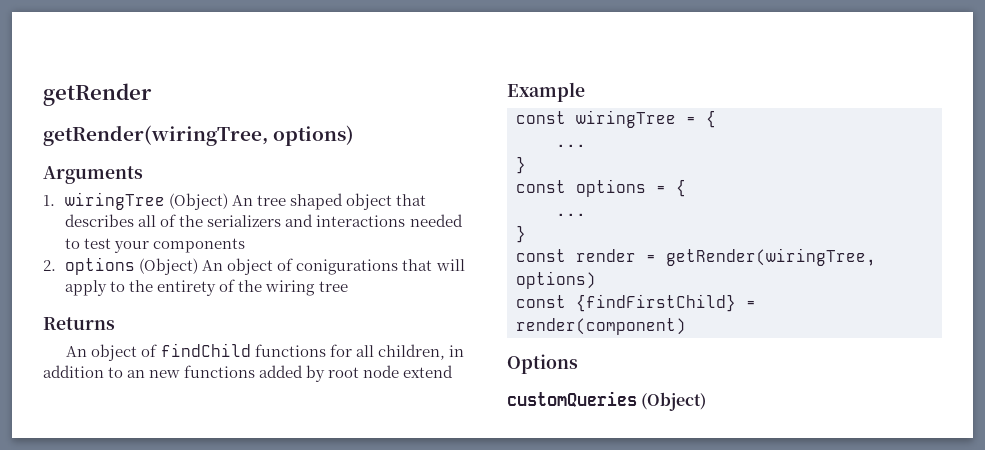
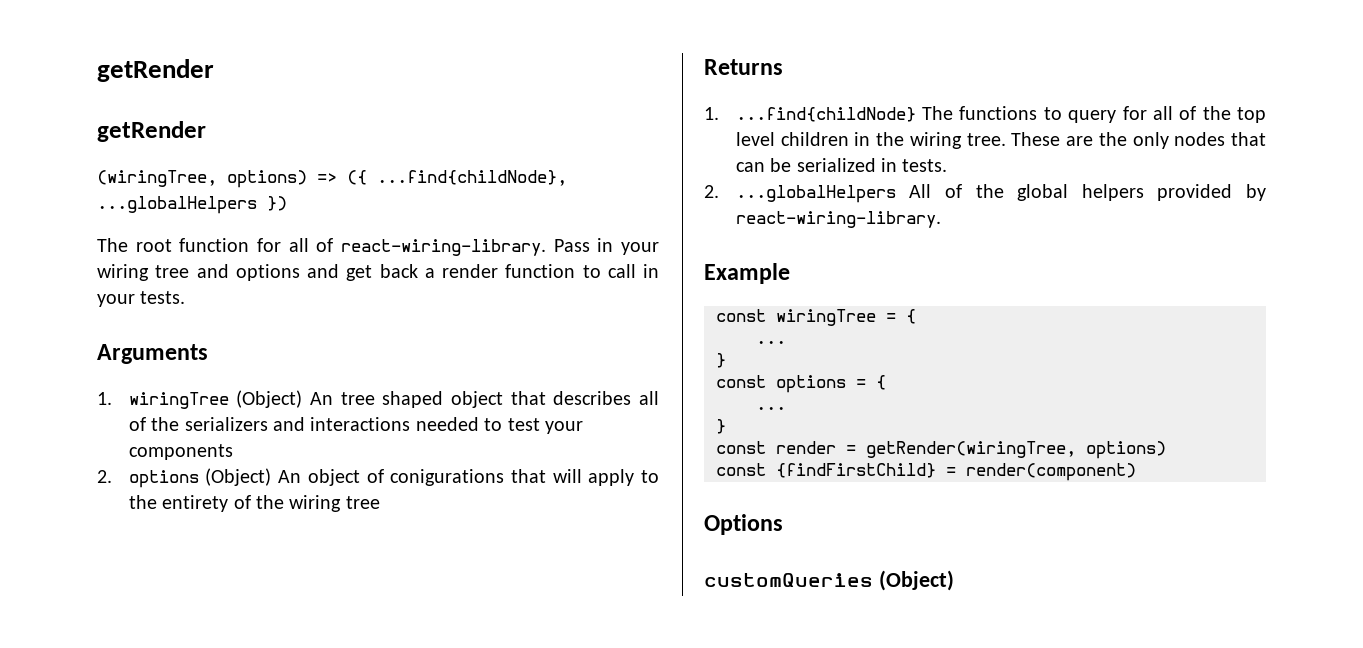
[43,83,152,106] [43,125,355,146] getRender // getRender(wiringTree, options) -> [97,59,214,82] [97,121,206,142] [97,170,567,188] [97,196,287,214] [97,238,659,256] [97,264,659,281] [97,291,186,307] getRender // getRender // (wiringTree, options) => ({ ...find{childNode}, ...globalHelpers }) // The root function for all of react-wiring-library. Pass in your wiring tree and options and get back a render function to call in your tests.
[66,343,464,361] [43,365,454,382] An object of findChild functions for all children, in addition to an new functions added by root node extend -> [704,106,1266,123] [735,132,1266,149] [735,158,948,172] [704,184,1266,203] [735,211,941,228] 1. ...find{childNode} The functions to query for all of the top level children in the wiring tree. These are the only nodes that can be serialized in tests. // 2. ...globalHelpers All of the global helpers provided by react-wiring-library.

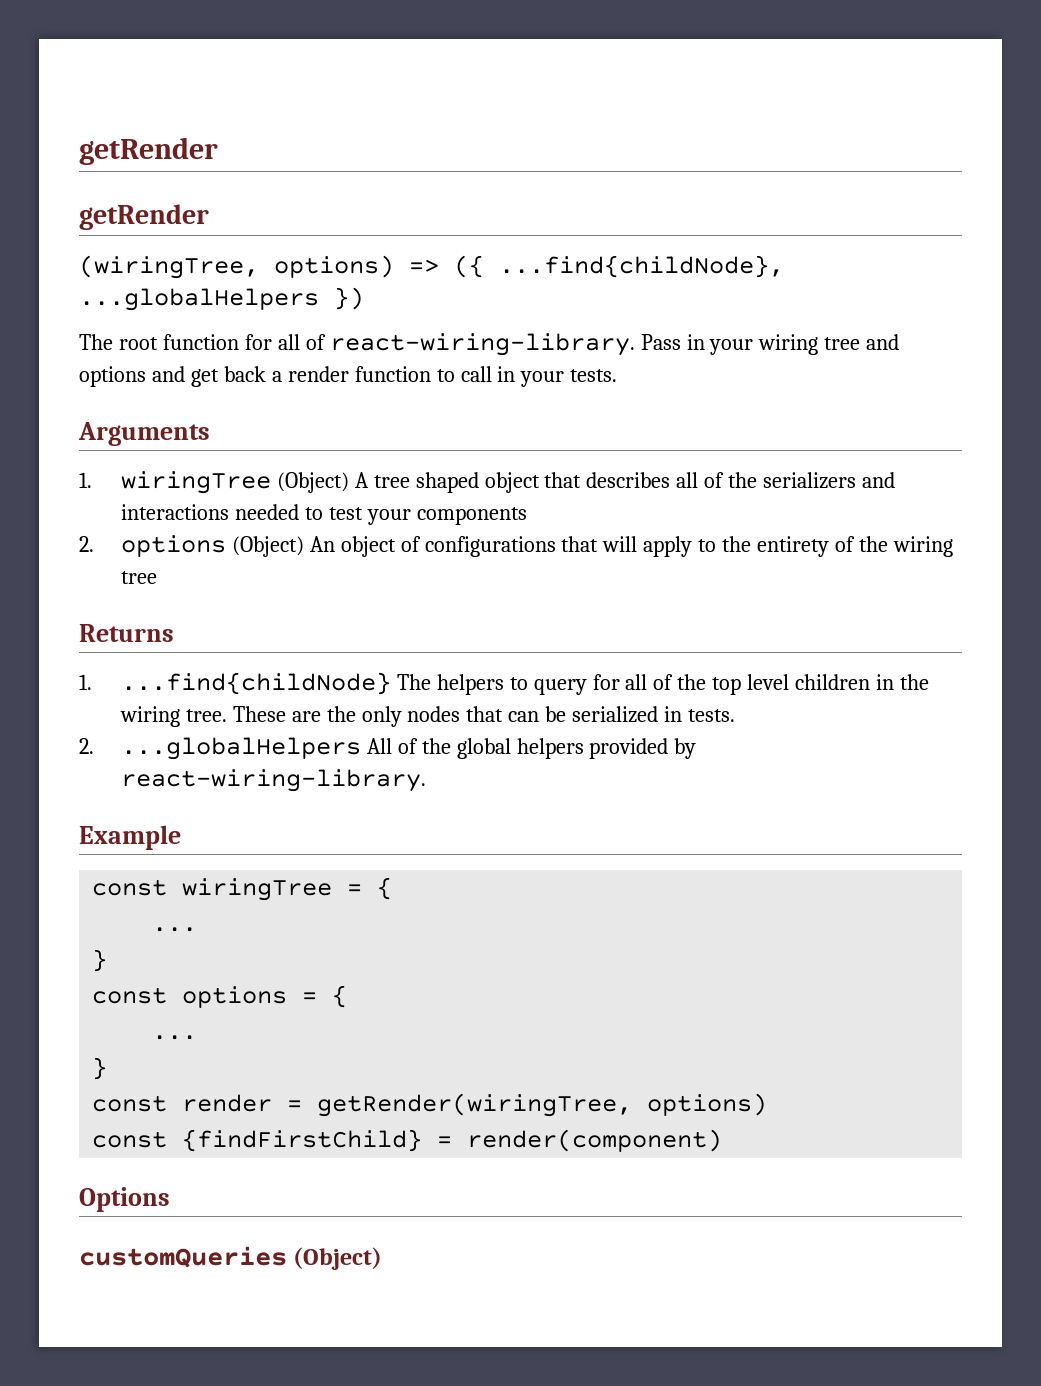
[310,392,334,405] An -> [354,472,369,488] A
[390,469,505,486] conigurations -> [424,536,556,557] configurations
[959,106,1038,120] functions -> [436,674,504,695] helpers

